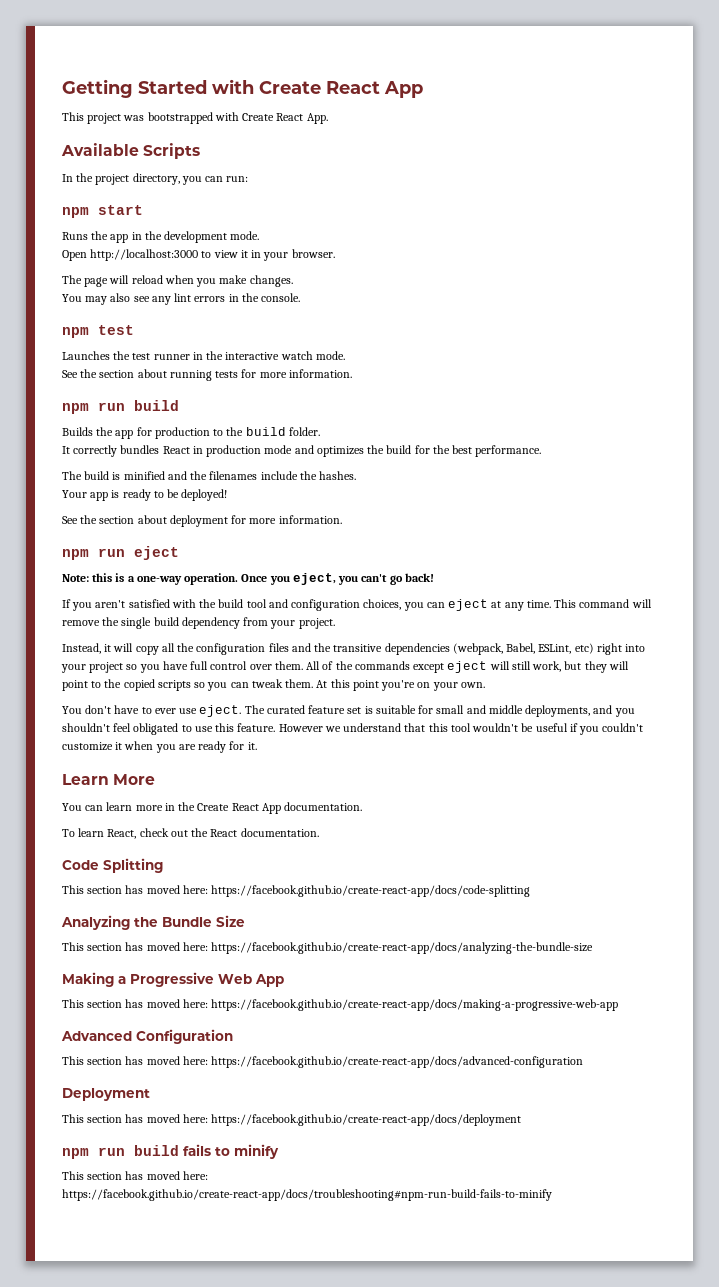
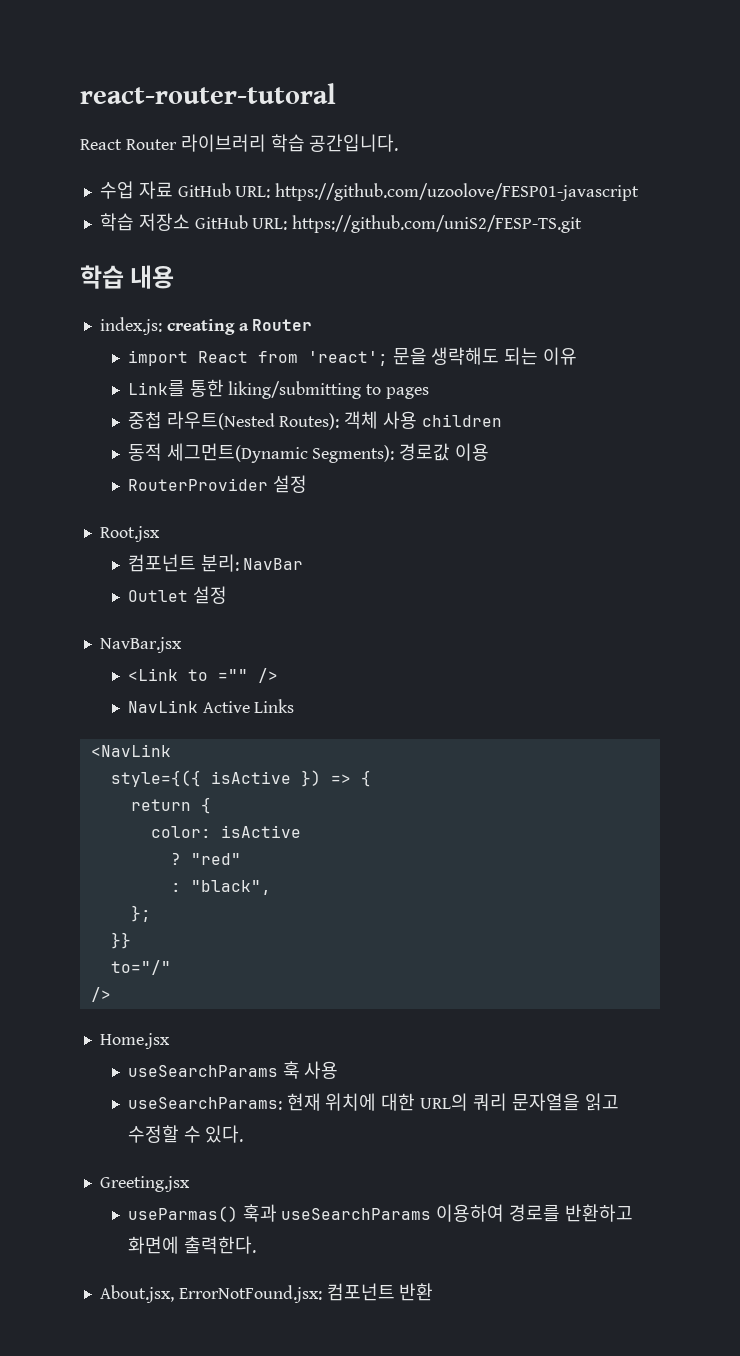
[62,79,423,98] [62,112,328,124] [61,143,201,159] [62,173,249,185] [62,205,143,218] [62,231,260,243] [62,249,335,261] [62,275,293,287] [62,293,301,305] [62,325,134,338] [62,351,345,360] [62,369,352,381] [62,400,179,414] [62,427,320,439] [62,445,542,457] [62,471,357,480] [62,489,228,501] [62,515,342,527] [62,546,179,560] [62,573,434,585] [62,599,652,611] [62,617,335,629] [62,643,646,655] [61,661,629,673] [62,679,485,691] [62,705,635,717] [62,723,644,735] [62,741,257,753] [62,774,156,785] [62,802,363,814] [62,828,319,839] [62,858,163,873] [62,885,531,897] [61,915,245,930] [62,942,594,954] [62,972,284,987] [62,999,619,1011] [61,1029,233,1044] [62,1056,584,1068] [62,1088,150,1101] [62,1114,522,1126] [62,1144,279,1159] [62,1171,208,1180] [62,1189,552,1201] Getting Started with Create React App // This project was bootstrapped with Create React App. // Available Scripts // In the project directory, you can run: // npm start // Runs the app in the development mode. // Open http://localhost:3000 to view it in your browser. // The page will reload when you make changes. // You may also see any lint errors in the console. // npm test // Launches the test runner in the interactive watch mode. // See the section about running tests for more information. // npm run build // Builds the app for production to the build folder. // It correctly bundles React in production mode and optimizes the build for the best performance. // The build is minified and the filenames include the hashes. // Your app is ready to be deployed! // See the section about deployment for more information. // npm run eject // Note: this is a one-way operation. Once you eject, you can't go back! // If you aren't satisfied with the build tool and configuration choices, you can eject at any time. This command will remove the single build dependency from your project. // Instead, it will copy all the configuration files and the transitive dependencies (webpack, Babel, ESLint, etc) right into your project so you have full control over them. All of the commands except eject will still work, but they will point to the copied scripts so you can tweak them. At this point you're on your own. // You don't have to ever use eject. The curated feature set is suitable for small and middle deployments, and you shouldn't feel obligated to use this feature. However we understand that this tool wouldn't be useful if you couldn't customize it when you are ready for it. // Learn More // You can learn more in the Create React App documentation. // To learn React, check out the React documentation. // Code Splitting // This section has moved here: https://facebook.github.io/create-react-app/docs/code-splitting // Analyzing the Bundle Size // This section has moved here: https://facebook.github.io/create-react-app/docs/analyzing-the-bundle-size // Making a Progressive Web App // This section has moved here: https://facebook.github.io/create-react-app/docs/making-a-progressive-web-app // Advanced Configuration // This section has moved here: https://facebook.github.io/create-react-app/docs/advanced-configuration // Deployment // This section has moved here: https://facebook.github.io/create-react-app/docs/deployment // npm run build fails to minify // This section has moved here: https://facebook.github.io/create-react-app/docs/troubleshooting#npm-run-build-fails-to-minify -> [80,83,336,104] [80,134,399,152] [99,181,640,201] [99,213,583,233] [80,265,175,289] [99,317,313,335] [127,347,578,366] [127,379,430,399] [127,411,503,430] [127,443,490,463] [127,475,307,493] [99,526,160,542] [127,554,304,572] [127,586,227,604] [99,637,182,653] [127,668,278,683] [127,699,295,713] [90,744,171,757] [110,770,371,787] [130,797,211,814] [150,825,301,838] [170,853,241,865] [170,880,271,895] [130,905,151,922] [110,932,131,949] [110,960,171,975] [90,987,111,1002] [99,1033,170,1049] [127,1061,339,1079] [127,1093,619,1111] [127,1125,244,1143] [99,1176,190,1192] [127,1204,634,1222] [127,1236,256,1254] [99,1283,434,1303] react-router-tutoral // React Router 라이브러리 학습 공간입니다. // 수업 자료 GitHub URL: https://github.com/uzoolove/FESP01-javascript // 학습 저장소 GitHub URL: https://github.com/uniS2/FESP-TS.git // 학습 내용 // index.js: creating a Router // import React from 'react'; 문을 생략해도 되는 이유 // Link를 통한 liking/submitting to pages // 중첩 라우트(Nested Routes): 객체 사용 children // 동적 세그먼트(Dynamic Segments): 경로값 이용 // RouterProvider 설정 // Root.jsx // 컴포넌트 분리: NavBar // Outlet 설정 // NavBar.jsx // <Link to ="" /> // NavLink Active Links // <NavLink // style={({ isActive }) => { // return { // color: isActive // ? "red" // : "black", // }; // }} // to="/" // /> // Home.jsx // useSearchParams 훅 사용 // useSearchParams: 현재 위치에 대한 URL의 쿼리 문자열을 읽고 수정할 수 있다. // Greeting.jsx // useParmas() 훅과 useSearchParams 이용하여 경로를 반환하고 화면에 출력한다. // About.jsx, ErrorNotFound.jsx: 컴포넌트 반환

